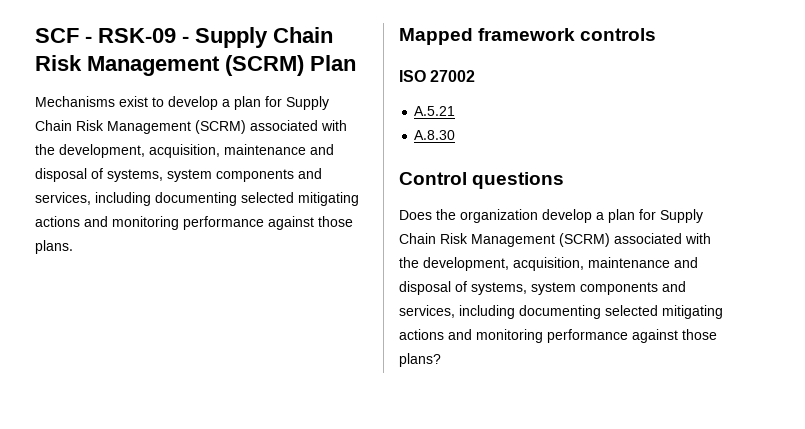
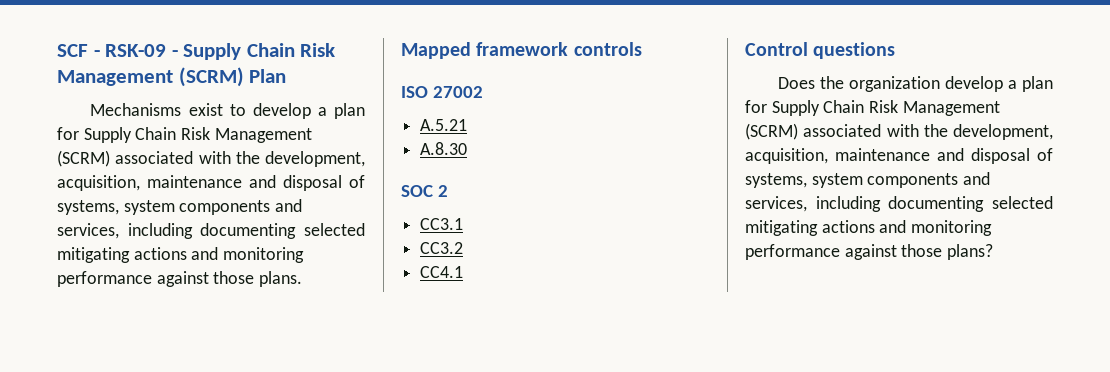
(456, 135) none -> [401,185,448,197] [420,218,464,230] [420,242,464,254] [420,266,464,278] // SOC 2 // CC3.1 // CC3.2 // CC4.1

